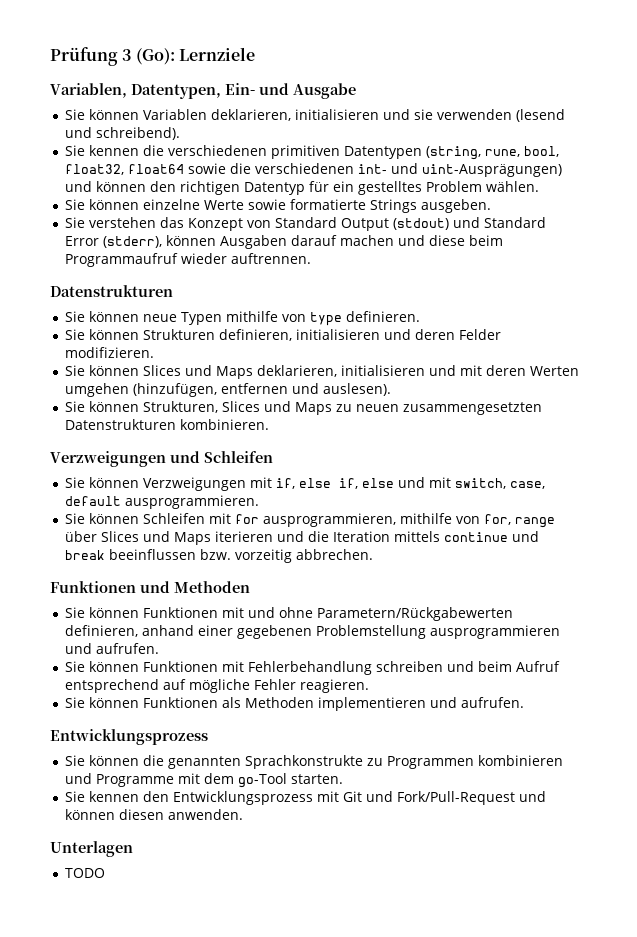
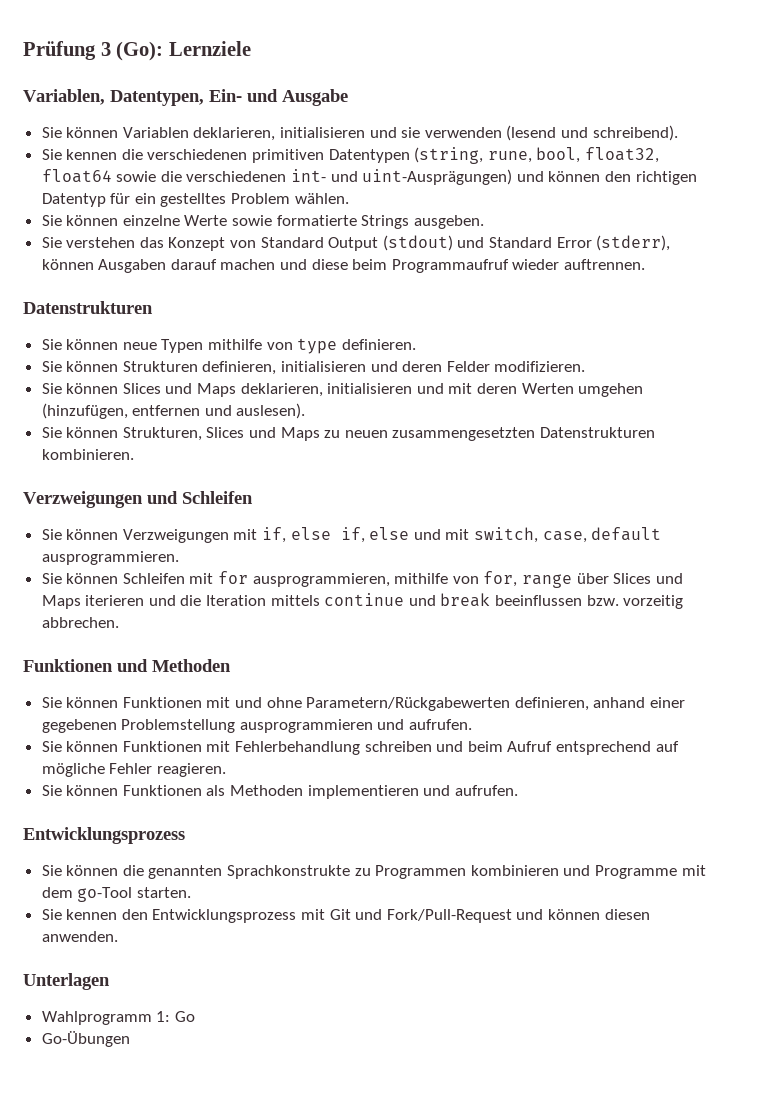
[64,868,105,878] TODO -> [41,1011,195,1025] [41,1031,130,1047] Wahlprogramm 1: Go // Go-Übungen

